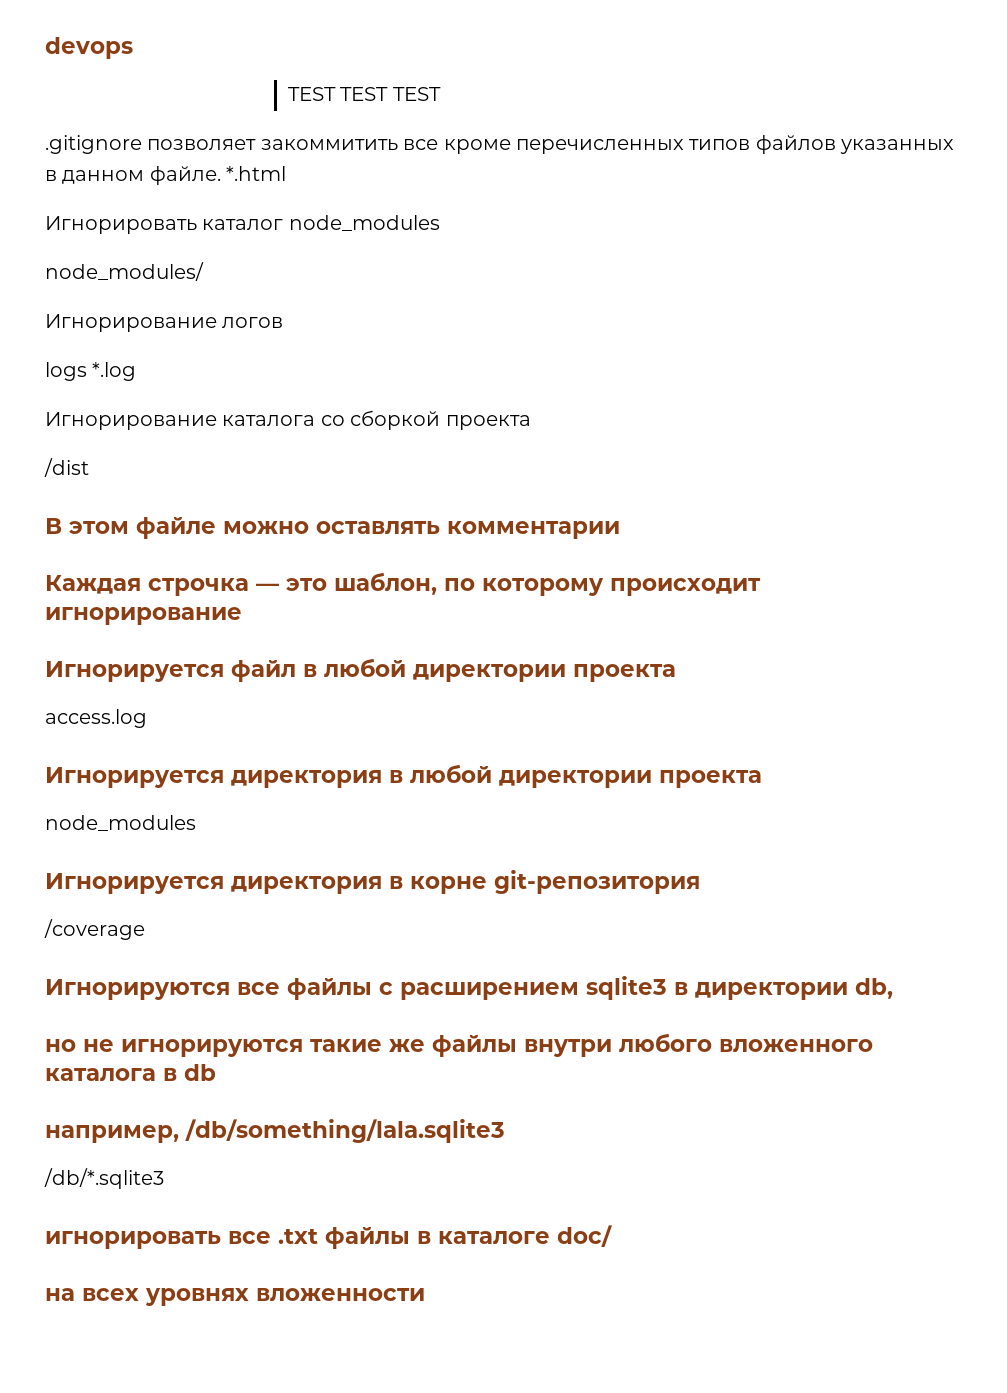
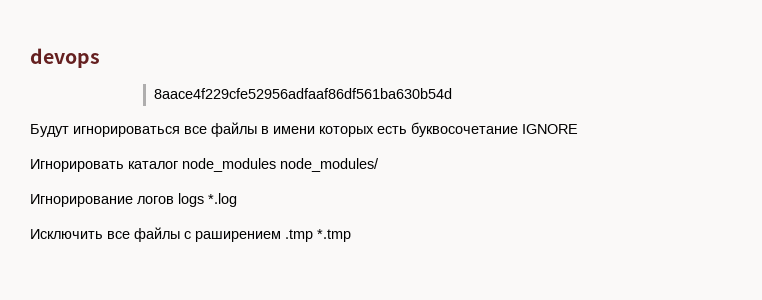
[287,87,441,101] [45,135,955,154] [45,166,287,185] TEST TEST TEST // .gitignore позволяет закоммитить все кроме перечисленных типов файлов указанных в данном файле. *.html -> [153,88,452,99] [30,122,578,137] 8aace4f229cfe52956adfaaf86df561ba630b54d // Будут игнорироваться все файлы в имени которых есть буквосочетание IGNORE
(440, 223) // -> (276, 165) none
(284, 322) // -> (174, 200) none
[45,410,531,430] [44,458,89,477] [45,517,620,539] [45,572,761,596] [45,607,242,625] [45,658,676,682] [45,709,147,728] [45,764,762,788] [45,815,196,831] [45,870,700,894] [44,919,145,940] [45,976,893,1000] [45,1033,873,1057] [45,1064,216,1081] [45,1119,505,1143] [44,1168,164,1189] [45,1225,613,1249] [45,1288,425,1306] Игнорирование каталога со сборкой проекта // /dist // В этом файле можно оставлять комментарии // Каждая строчка — это шаблон, по которому происходит игнорирование // Игнорируется файл в любой директории проекта // access.log // Игнорируется директория в любой директории проекта // node_modules // Игнорируется директория в корне git-репозитория // /coverage // Игнорируются все файлы с расширением sqlite3 в директории db, // но не игнорируются такие же файлы внутри любого вложенного каталога в db // например, /db/something/lala.sqlite3 // /db/*.sqlite3 // игнорировать все .txt файлы в каталоге doc/ // на всех уровнях вложенности -> [30,227,351,242] Исключить все файлы с раширением .tmp *.tmp

